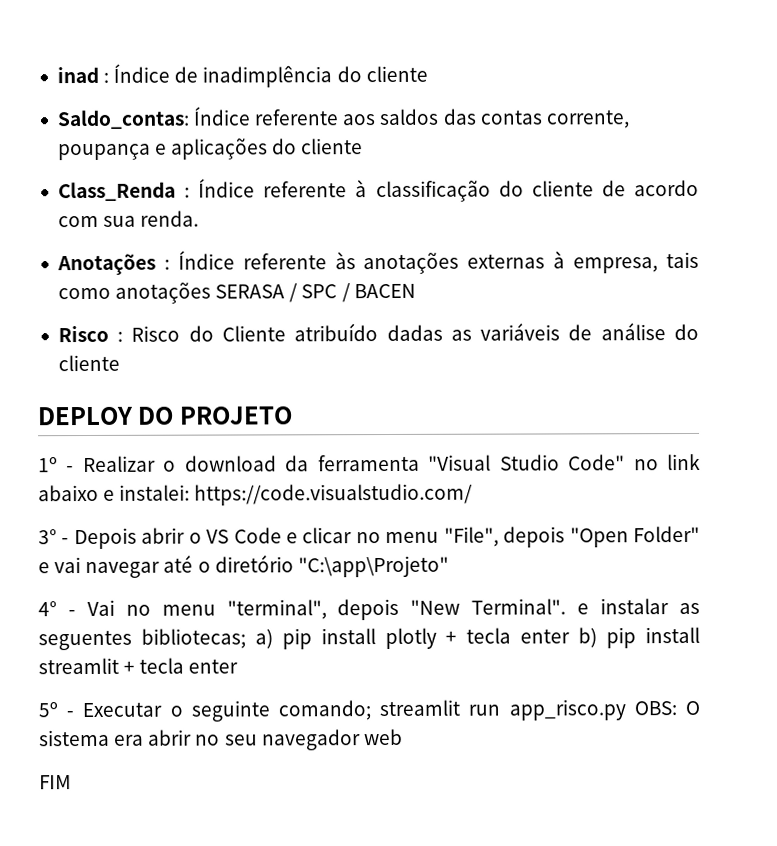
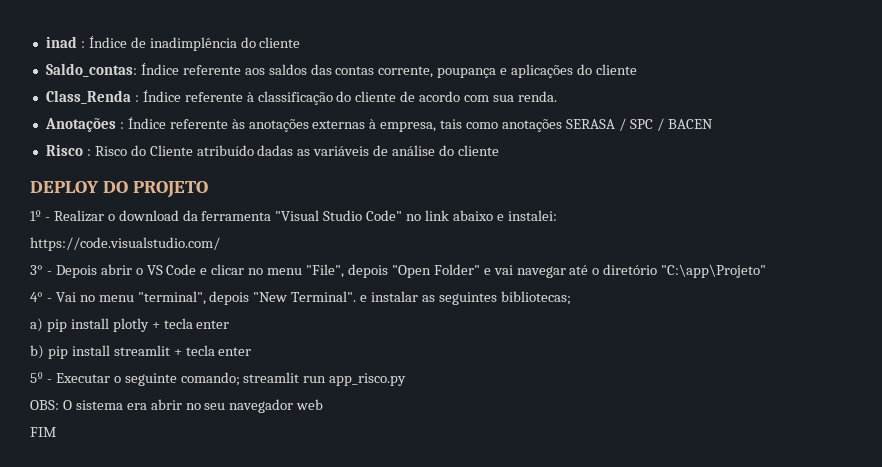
(191, 492) none -> (557, 215) //
[38,630,132,651] seguentes -> [438,292,497,305] seguintes
(246, 638) none -> (571, 298) //
(571, 636) none -> (230, 324) //
(626, 710) none -> (407, 379) //

